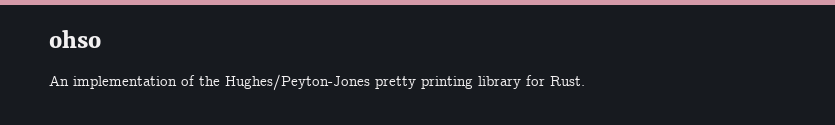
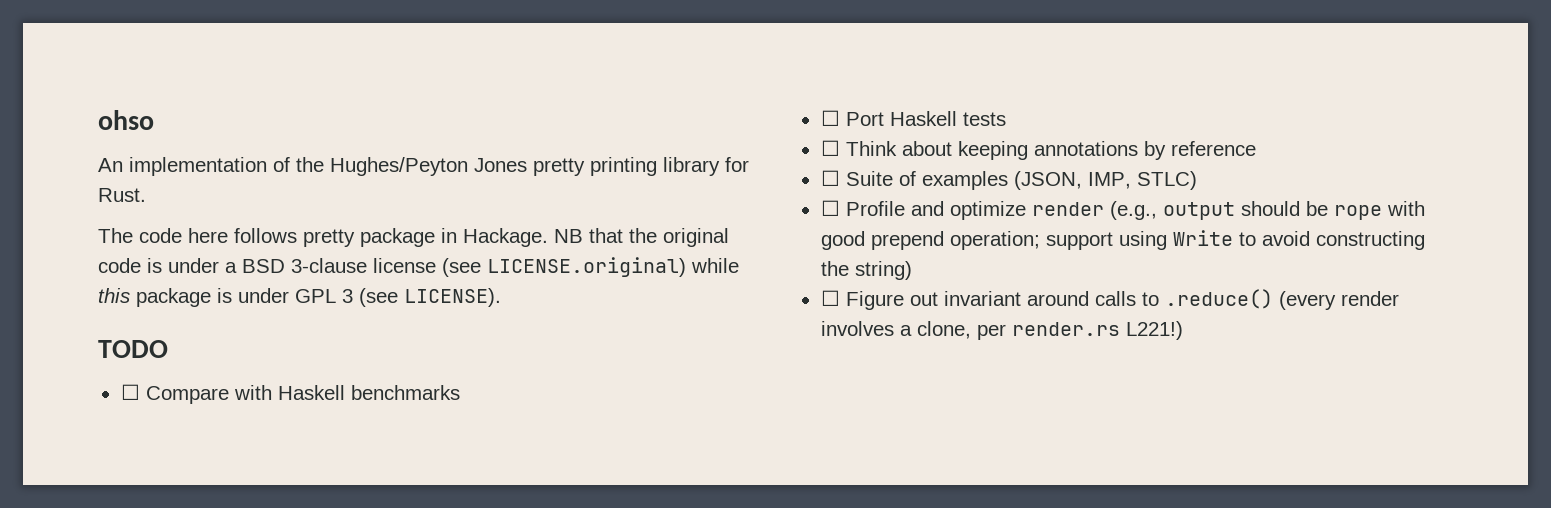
[225,74,370,91] Hughes/Peyton-Jones -> [330,157,527,176] Hughes/Peyton Jones
(585, 81) none -> [98,228,729,247] [98,257,739,277] [98,288,501,307] [98,340,168,358] [120,384,460,404] [820,110,1006,126] [820,140,1256,160] [820,170,1197,190] [820,200,1425,220] [820,230,1425,250] [820,261,912,280] [820,289,1399,310] [820,321,1183,340] // The code here follows pretty package in Hackage. NB that the original code is under a BSD 3-clause license (see LICENSE.original) while this package is under GPL 3 (see LICENSE). // TODO // ☐ Compare with Haskell benchmarks // ☐ Port Haskell tests // ☐ Think about keeping annotations by reference // ☐ Suite of examples (JSON, IMP, STLC) // ☐ Profile and optimize render (e.g., output should be rope with good prepend operation; support using Write to avoid constructing the string) // ☐ Figure out invariant around calls to .reduce() (every render involves a clone, per render.rs L221!)

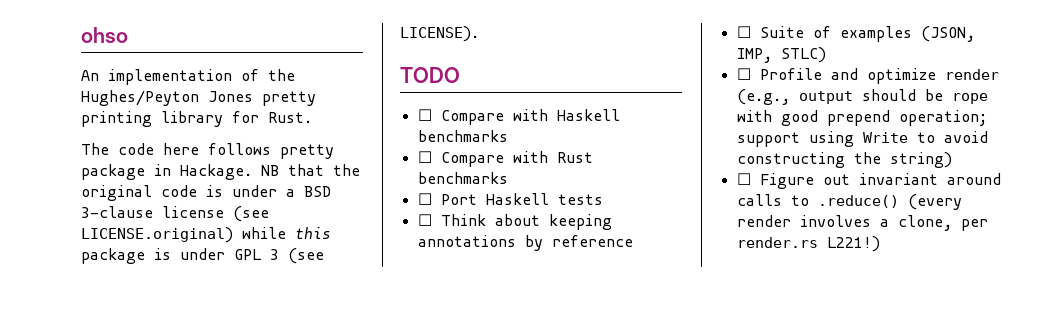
(460, 392) none -> [417,151,593,167] [417,172,508,184] // ☐ Compare with Rust benchmarks

